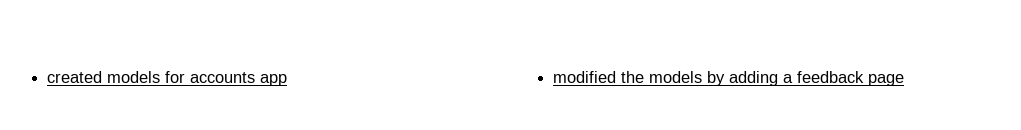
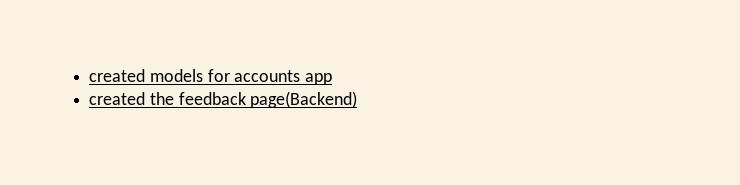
[553,71,905,86] modified the models by adding a feedback page -> [89,91,358,108] created the feedback page(Backend)

